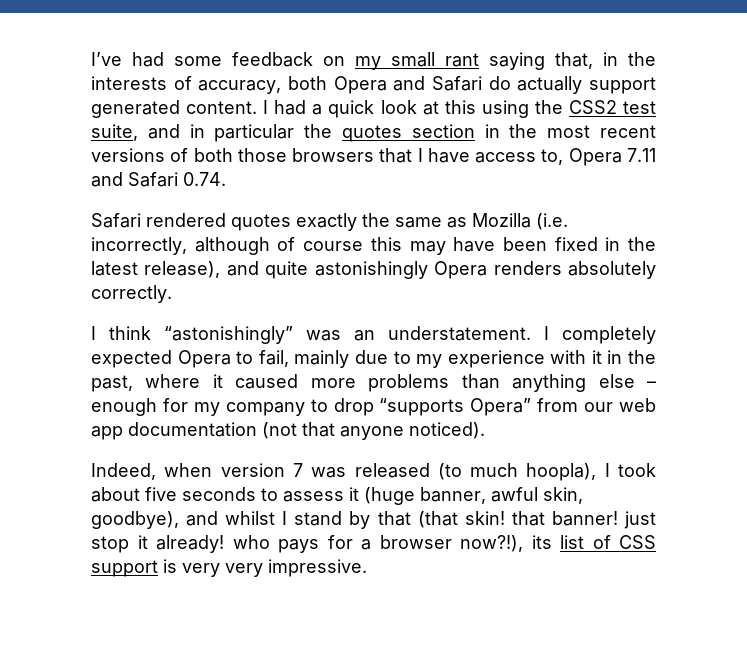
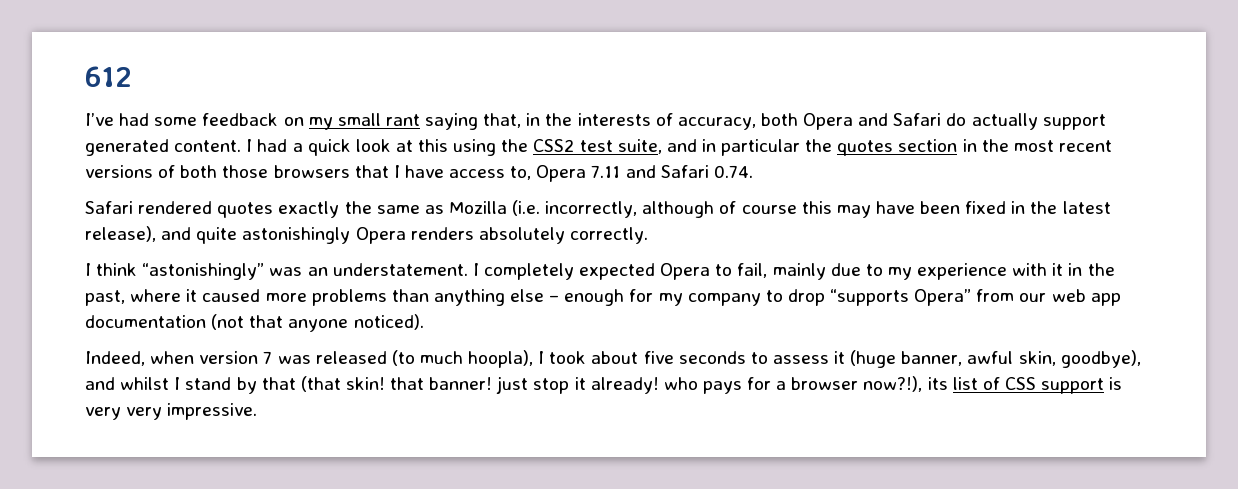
(91, 59) none -> [85,66,132,87] 612 //

